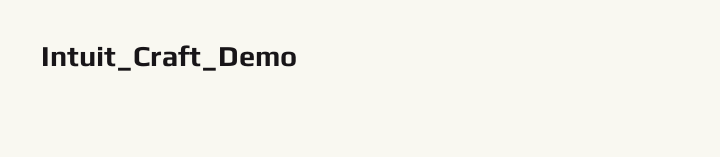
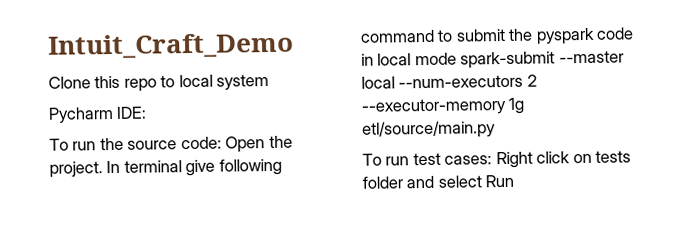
(297, 58) none -> [48,73,270,92] [48,106,148,124] [49,135,293,153] [49,158,282,178] [360,27,635,45] [361,50,624,69] [361,74,537,89] [361,97,525,116] [362,120,496,139] [362,150,632,169] [362,174,515,189] // Clone this repo to local system // Pycharm IDE: // To run the source code: Open the project. In terminal give following command to submit the pyspark code in local mode spark-submit --master local --num-executors 2 --executor-memory 1g etl/source/main.py // To run test cases: Right click on tests folder and select Run

